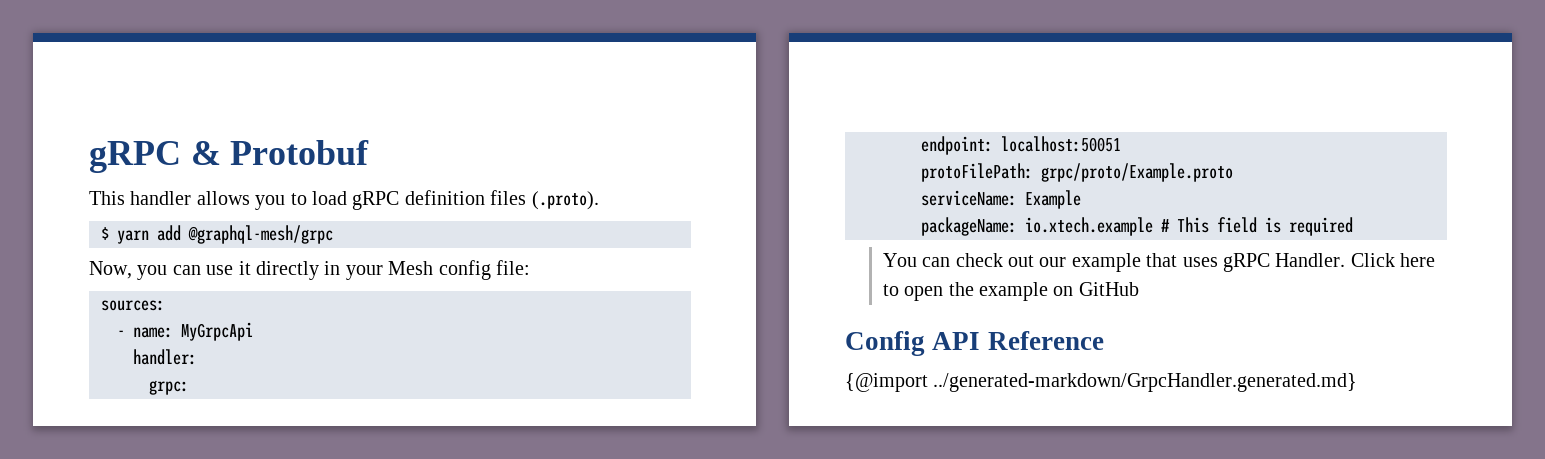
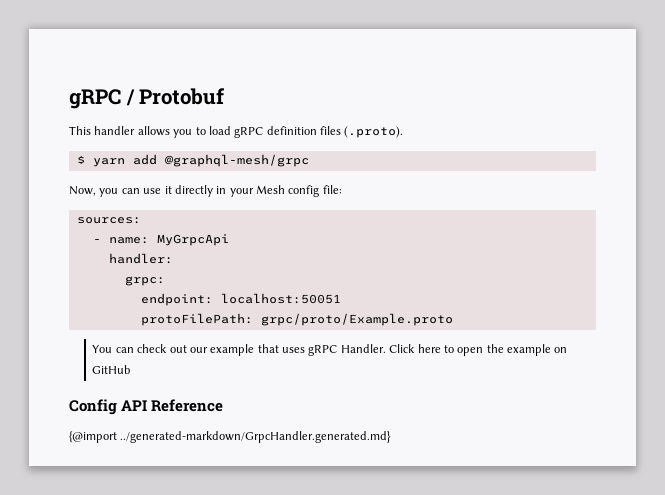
[89,141,221,173] gRPC & -> [69,89,135,109] gRPC /
[921,190,1081,209] [921,217,1353,236] // serviceName: Example // packageName: io.xtech.example # This field is required -> (453, 319) none

